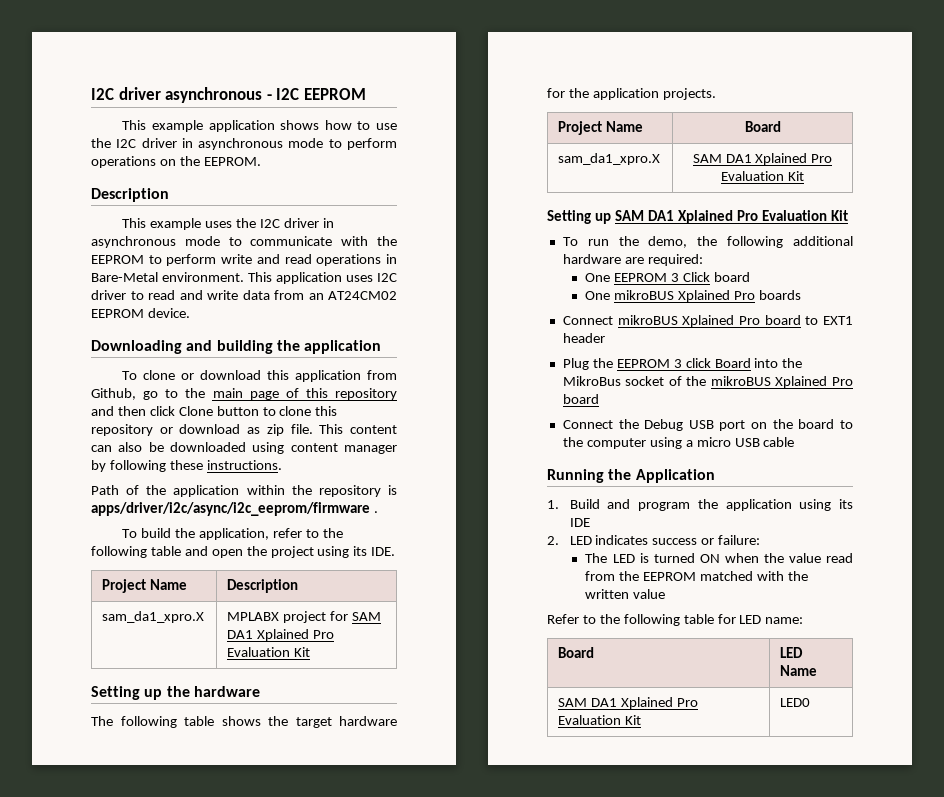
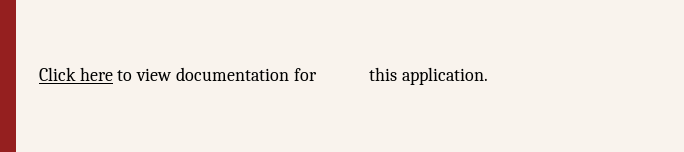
[91,87,366,103] [122,120,397,132] [91,138,397,150] [91,156,261,168] [91,188,169,202] [122,218,334,230] [91,236,398,248] [91,254,398,266] [91,272,397,284] [91,290,397,300] [91,308,190,318] [91,340,382,354] [122,370,397,382] [91,388,397,400] [91,406,338,416] [91,424,398,436] [91,442,397,454] [91,460,282,472] [91,485,397,497] [91,502,378,516] [122,528,343,540] [91,546,396,558] [102,579,188,593] [227,579,299,593] [102,611,205,623] [227,611,381,623] [227,629,335,641] [227,647,311,657] [91,686,260,700] [91,716,397,728] [547,88,716,100] [558,121,644,135] [744,121,781,132] [558,153,661,165] [692,153,833,165] [721,171,804,181] [547,210,849,224] [562,236,853,248] [562,254,703,266] [585,272,751,282] [585,290,802,302] [562,315,853,327] [562,333,605,343] [562,358,803,370] [562,376,853,388] [562,394,599,404] [562,419,853,431] [562,437,795,449] [547,469,715,483] [547,499,853,511] [569,518,590,527] [547,535,761,545] [585,553,853,563] [585,571,809,581] [585,589,666,599] [547,614,804,626] [558,647,595,658] [780,647,804,658] [780,665,818,676] [558,697,698,709] [558,715,642,725] [780,698,811,707] I2C driver asynchronous - I2C EEPROM // This example application shows how to use the I2C driver in asynchronous mode to perform operations on the EEPROM. // Description // This example uses the I2C driver in asynchronous mode to communicate with the EEPROM to perform write and read operations in Bare-Metal environment. This application uses I2C driver to read and write data from an AT24CM02 EEPROM device. // Downloading and building the application // To clone or download this application from Github, go to the main page of this repository and then click Clone button to clone this repository or download as zip file. This content can also be downloaded using content manager by following these instructions. // Path of the application within the repository is apps/driver/i2c/async/i2c_eeprom/firmware . // To build the application, refer to the following table and open the project using its IDE. // Project Name | Description // sam_da1_xpro.X | MPLABX project for SAM DA1 Xplained Pro Evaluation Kit // Setting up the hardware // The following table shows the target hardware for the application projects. // Project Name | Board // sam_da1_xpro.X | SAM DA1 Xplained Pro Evaluation Kit // Setting up SAM DA1 Xplained Pro Evaluation Kit // To run the demo, the following additional hardware are required: // One EEPROM 3 Click board // One mikroBUS Xplained Pro boards // Connect mikroBUS Xplained Pro board to EXT1 header // Plug the EEPROM 3 click Board into the MikroBus socket of the mikroBUS Xplained Pro board // Connect the Debug USB port on the board to the computer using a micro USB cable // Running the Application // 1. Build and program the application using its IDE // 2. LED indicates success or failure: // The LED is turned ON when the value read from the EEPROM matched with the written value // Refer to the following table for LED name: // Board | LED Name // SAM DA1 Xplained Pro Evaluation Kit | LED0 -> [39,67,488,85] Click here to view documentation for this application.

